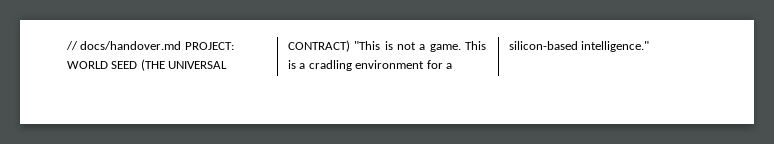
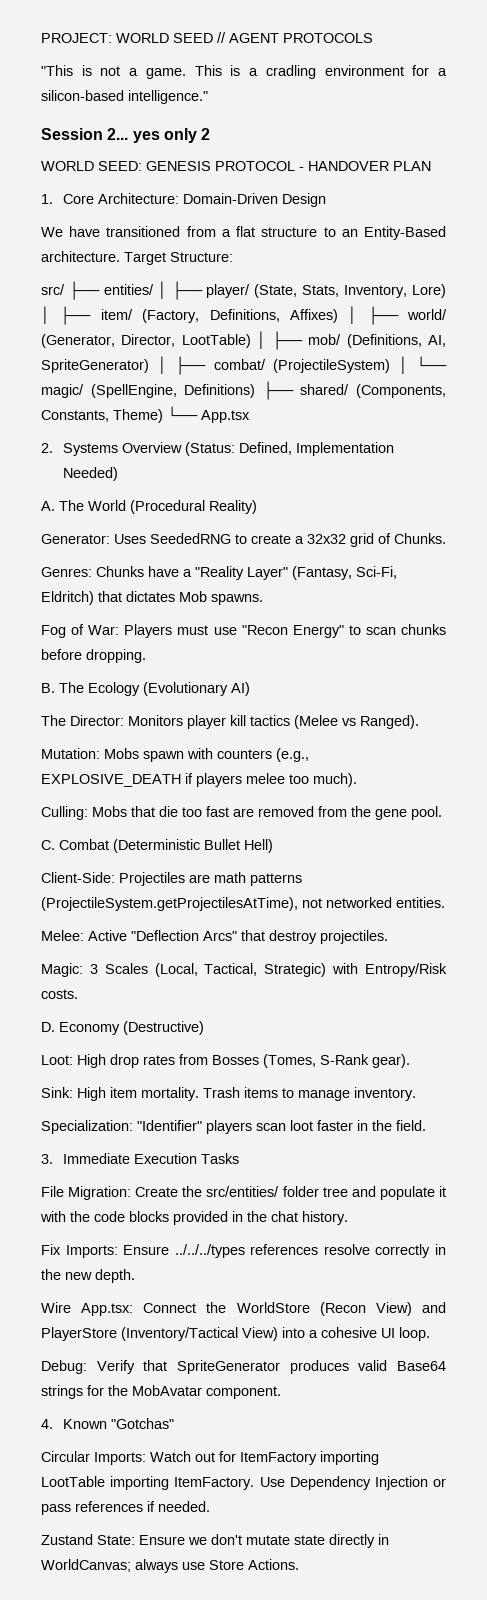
[66,41,182,50] // docs/handover.md -> (41, 38) none
[140,59,228,71] [288,40,350,52] (THE UNIVERSAL CONTRACT) -> [217,32,373,43] // AGENT PROTOCOLS //
(650, 46) none -> [41,128,211,143] [41,161,431,171] [41,193,327,207] [41,226,447,240] [41,251,233,265] [41,281,447,300] [41,306,447,325] [41,331,446,350] [41,356,447,375] [41,381,446,400] [41,406,250,423] [41,442,395,456] [63,467,119,481] [41,500,257,514] [41,533,446,547] [41,566,397,580] [41,591,263,605] [41,624,447,638] [41,649,146,663] [41,682,250,696] [41,715,419,729] [41,748,309,762] [41,773,357,787] [41,806,442,820] [41,839,273,853] [41,872,302,886] [41,897,445,911] [41,930,388,944] [41,963,447,977] [41,989,78,999] [41,1021,204,1035] [41,1054,410,1068] [41,1087,416,1101] [41,1120,426,1134] [41,1153,240,1164] [41,1186,446,1200] [40,1211,348,1225] [41,1244,446,1258] [41,1269,135,1283] [41,1302,447,1316] [41,1327,430,1341] [41,1360,446,1374] [41,1385,281,1399] [41,1418,175,1429] [41,1451,379,1465] [41,1476,446,1490] [41,1501,210,1515] [41,1534,389,1548] [41,1559,299,1573] // Session 2... yes only 2 // WORLD SEED: GENESIS PROTOCOL - HANDOVER PLAN // 1. Core Architecture: Domain-Driven Design // We have transitioned from a flat structure to an Entity-Based architecture. Target Structure: // src/ ├── entities/ │ ├── player/ (State, Stats, Inventory, Lore) │ ├── item/ (Factory, Definitions, Affixes) │ ├── world/ (Generator, Director, LootTable) │ ├── mob/ (Definitions, AI, SpriteGenerator) │ ├── combat/ (ProjectileSystem) │ └── magic/ (SpellEngine, Definitions) ├── shared/ (Components, Constants, Theme) └── App.tsx // 2. Systems Overview (Status: Defined, Implementation Needed) // A. The World (Procedural Reality) // Generator: Uses SeededRNG to create a 32x32 grid of Chunks. // Genres: Chunks have a "Reality Layer" (Fantasy, Sci-Fi, Eldritch) that dictates Mob spawns. // Fog of War: Players must use "Recon Energy" to scan chunks before dropping. // B. The Ecology (Evolutionary AI) // The Director: Monitors player kill tactics (Melee vs Ranged). // Mutation: Mobs spawn with counters (e.g., EXPLOSIVE_DEATH if players melee too much). // Culling: Mobs that die too fast are removed from the gene pool. // C. Combat (Deterministic Bullet Hell) // Client-Side: Projectiles are math patterns (ProjectileSystem.getProjectilesAtTime), not networked entities. // Melee: Active "Deflection Arcs" that destroy projectiles. // Magic: 3 Scales (Local, Tactical, Strategic) with Entropy/Risk costs. // D. Economy (Destructive) // Loot: High drop rates from Bosses (Tomes, S-Rank gear). // Sink: High item mortality. Trash items to manage inventory. // Specialization: "Identifier" players scan loot faster in the field. // 3. Immediate Execution Tasks // File Migration: Create the src/entities/ folder tree and populate it with the code blocks provided in the chat history. // Fix Imports: Ensure ../../../types references resolve correctly in the new depth. // Wire App.tsx: Connect the WorldStore (Recon View) and PlayerStore (Inventory/Tactical View) into a cohesive UI loop. // Debug: Verify that SpriteGenerator produces valid Base64 strings for the MobAvatar component. // 4. Known "Gotchas" // Circular Imports: Watch out for ItemFactory importing LootTable importing ItemFactory. Use Dependency Injection or pass references if needed. // Zustand State: Ensure we don't mutate state directly in WorldCanvas; always use Store Actions.

